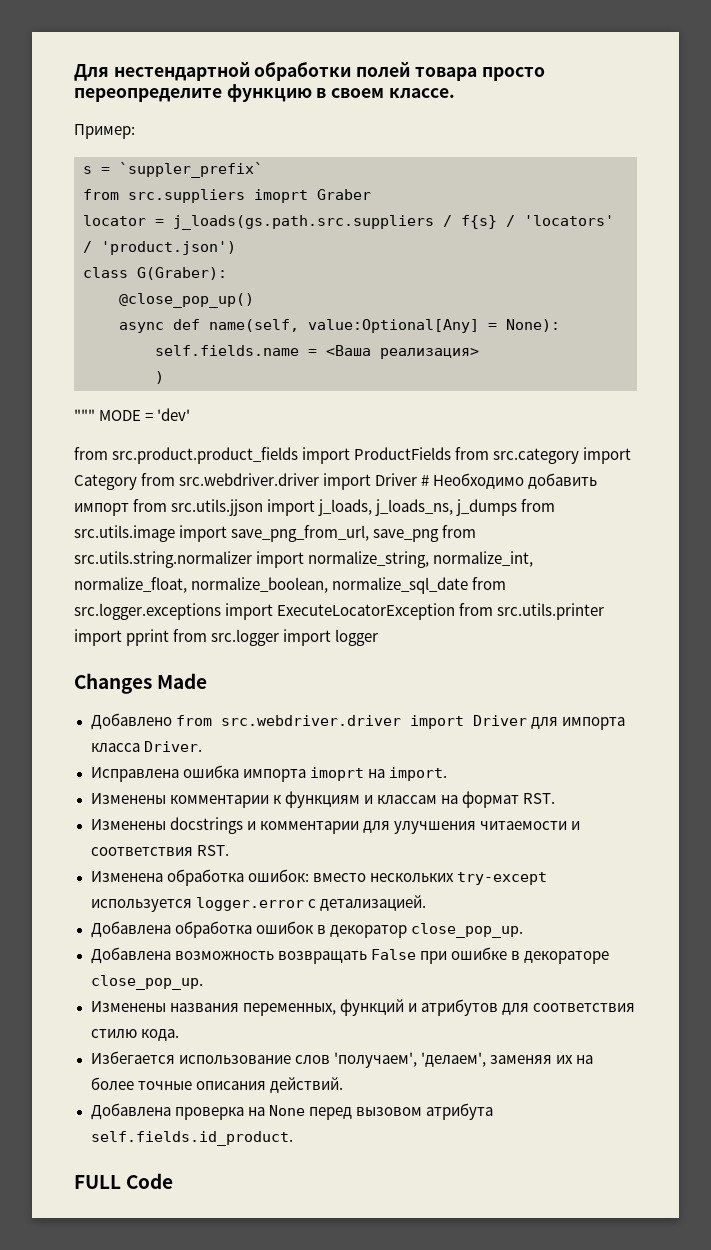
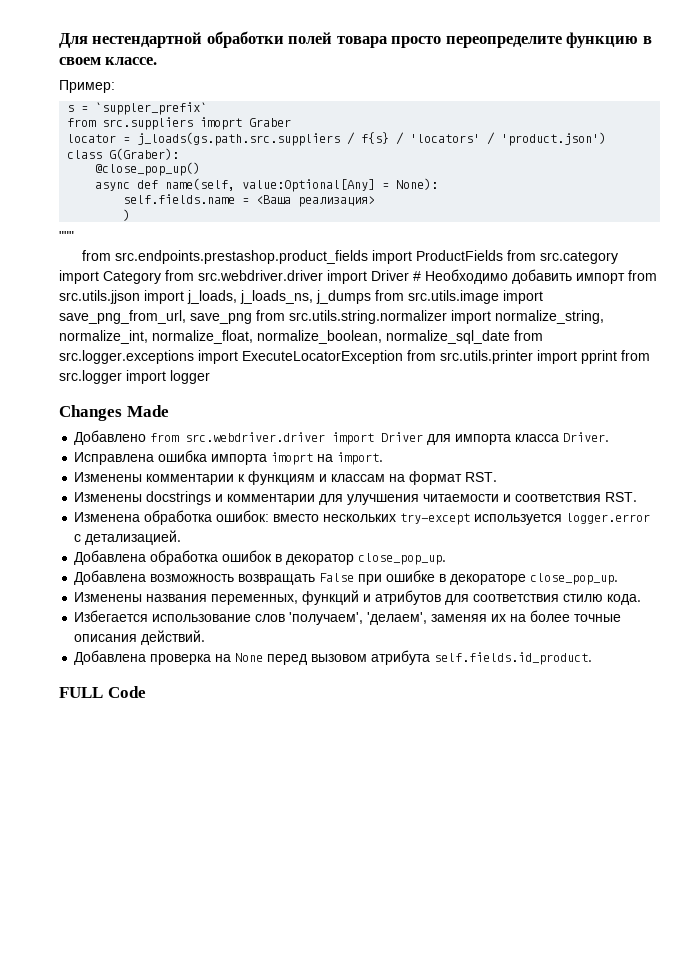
[99,408,191,421] [74,447,299,464] MODE = 'dev' // from src.product.product_fields -> [82,250,369,264] // from src.endpoints.prestashop.product_fields

